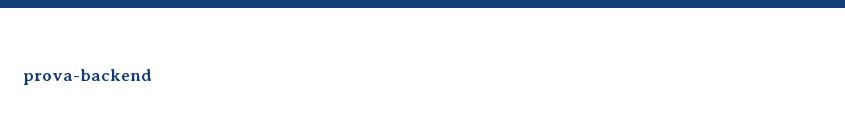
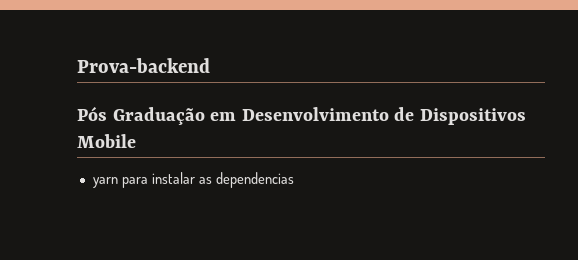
[23,69,152,85] prova-backend -> [77,58,210,73] [77,106,526,125] [77,134,136,148] [92,172,294,188] Prova-backend // Pós Graduação em Desenvolvimento de Dispositivos Mobile // yarn para instalar as dependencias

